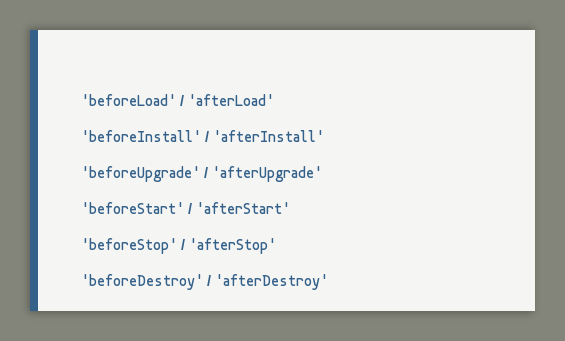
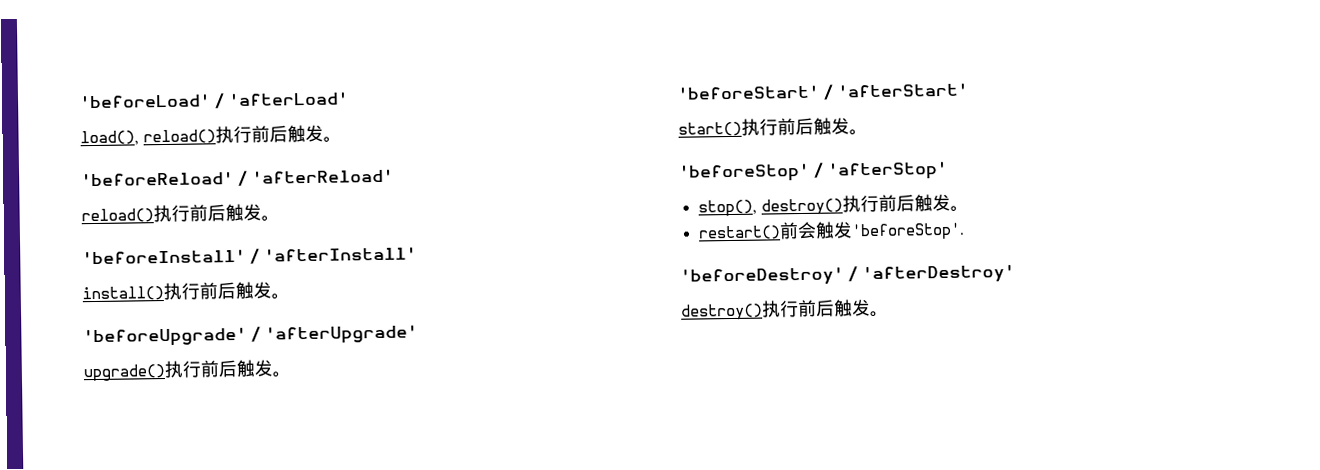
(274, 100) none -> [80,124,342,147] [81,168,394,187] [81,203,280,224] // load(), reload()执行前后触发。 // 'beforeReload' / 'afterReload' // reload()执行前后触发。
(324, 136) none -> [82,281,290,302] // install()执行前后触发。
(322, 174) none -> [83,359,291,382] // upgrade()执行前后触发。
(290, 208) none -> [678,117,868,137] // start()执行前后触发。
(276, 246) none -> [698,193,969,217] [698,221,966,241] // stop(), destroy()执行前后触发。 // restart()前会触发'beforeStop'.
(328, 282) none -> [680,299,889,321] // destroy()执行前后触发。

